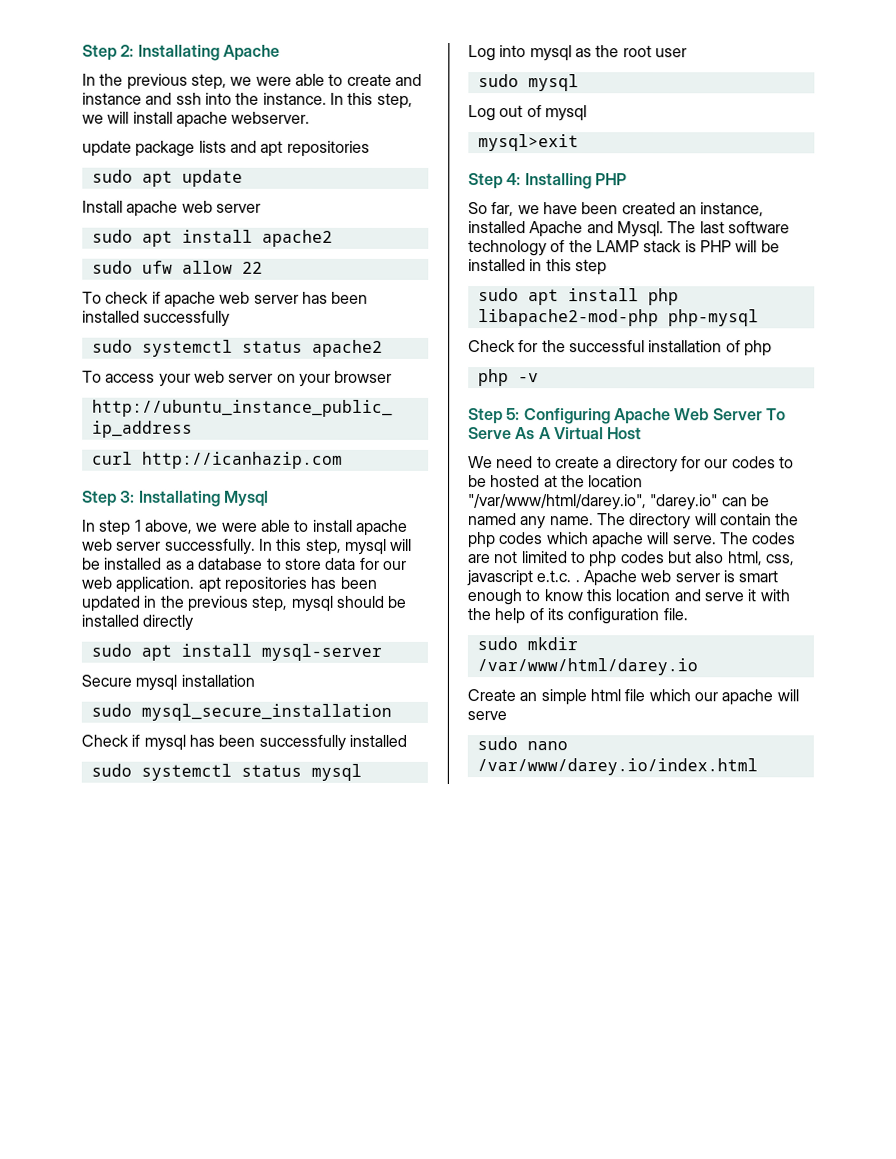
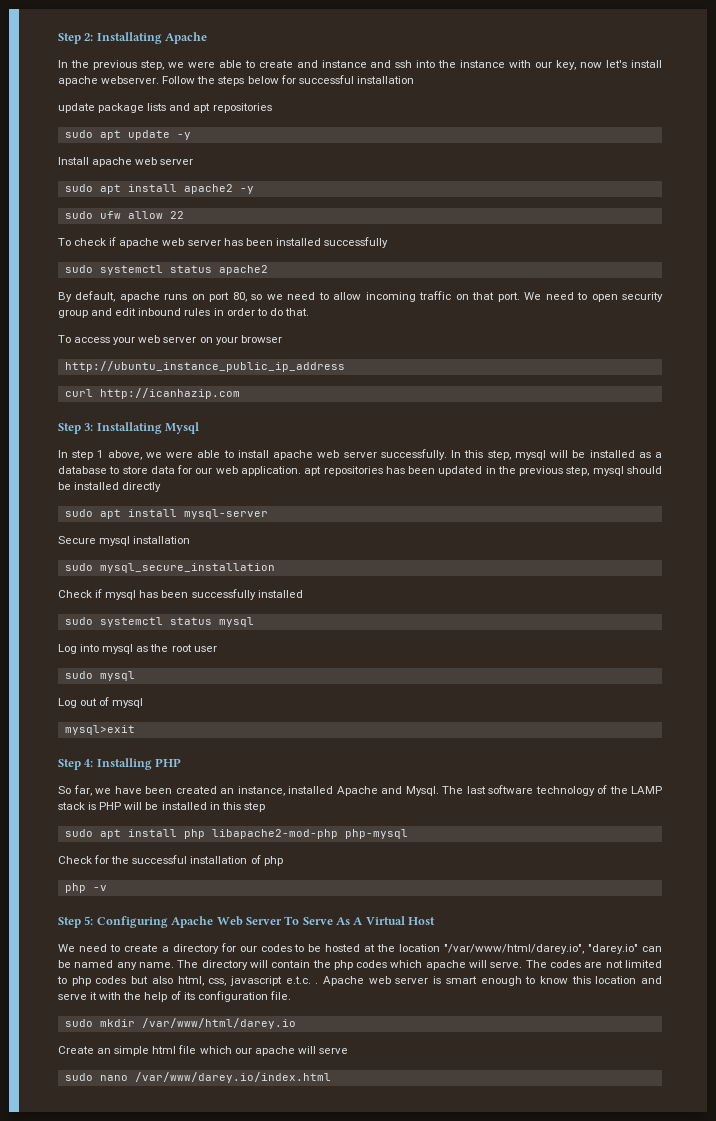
[262,92,413,109] [82,111,311,128] instance. In this step, we will install apache webserver. -> [460,60,663,70] [58,75,414,86] instance with our key, now let's install apache webserver. Follow the steps below for successful installation
(243, 178) none -> [176,132,191,140] -y
(333, 238) none -> [239,186,254,194] -y
(383, 348) none -> [58,291,664,302] [58,308,309,318] // By default, apache runs on port 80, so we need to allow incoming traffic on that port. We need to open security group and edit inbound rules in order to do that.

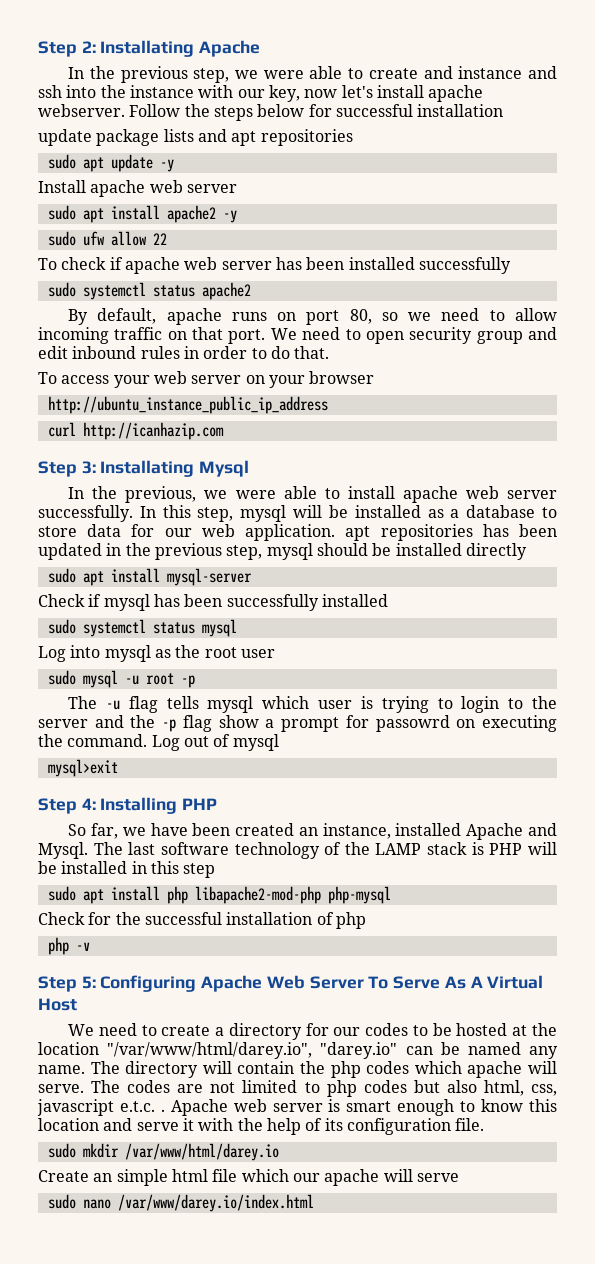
[72,450,142,460] step 1 above, -> [92,486,197,503] the previous,
[58,536,191,546] [64,563,275,573] // Secure mysql installation // sudo mysql_secure_installation -> (252, 577) none
(135, 676) // -> [124,673,195,688] [68,696,557,713] [38,715,557,732] [38,734,148,747] -u root -p // The -u flag tells mysql which user is trying to login to the server and the -p flag show a prompt for passowrd on executing the command.

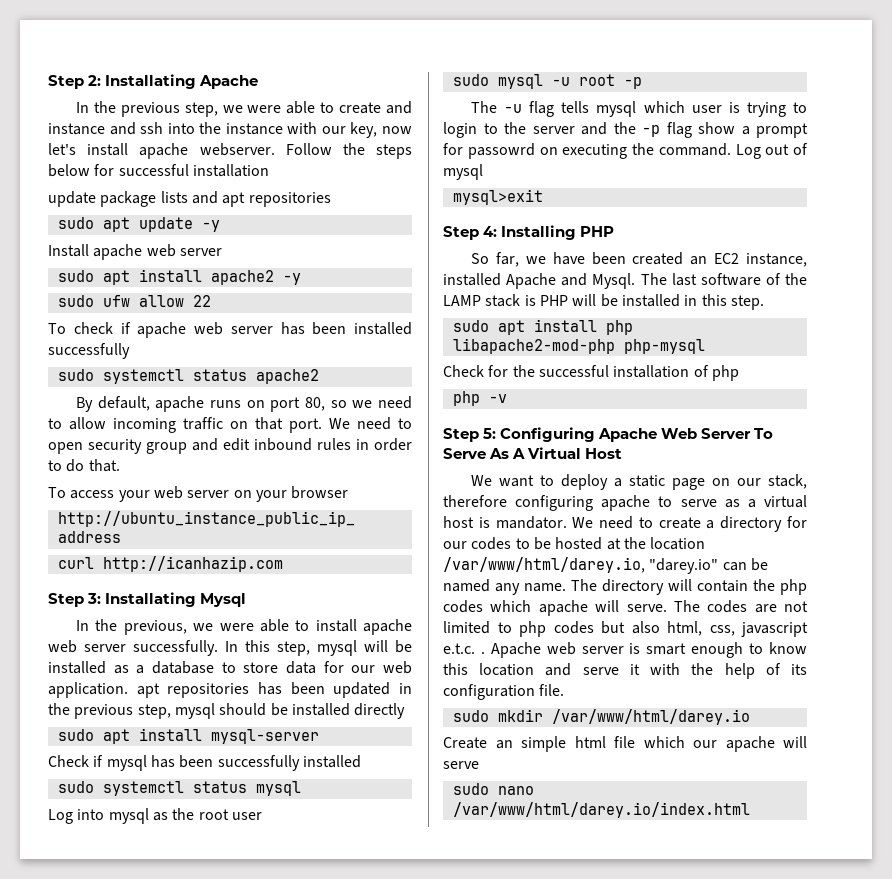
(318, 831) none -> [714,253,740,264] EC2
[234,842,320,859] technology -> (761, 279) none
[183,863,216,878] step -> [730,295,764,310] step.
(95, 1030) none -> [499,474,807,490] [443,495,807,511] [443,516,594,529] want to deploy a static page on our stack, therefore configuring apache to serve as a virtual host is mandator. We
[107,1042,313,1059] "/var/www/html/darey.io", -> [443,557,645,573] /var/www/html/darey.io,
[117,1194,314,1212] /var/www/darey.io/index.html -> [452,802,750,818] /var/www/html/darey.io/index.html

